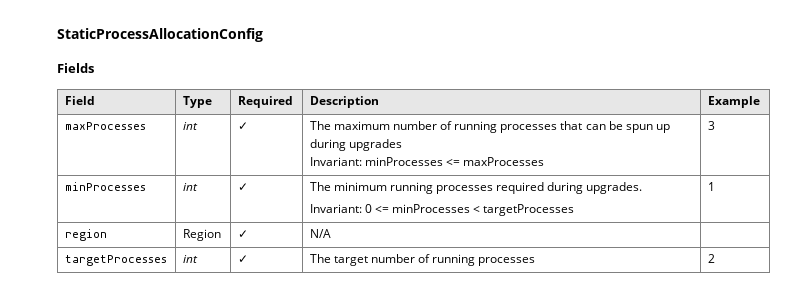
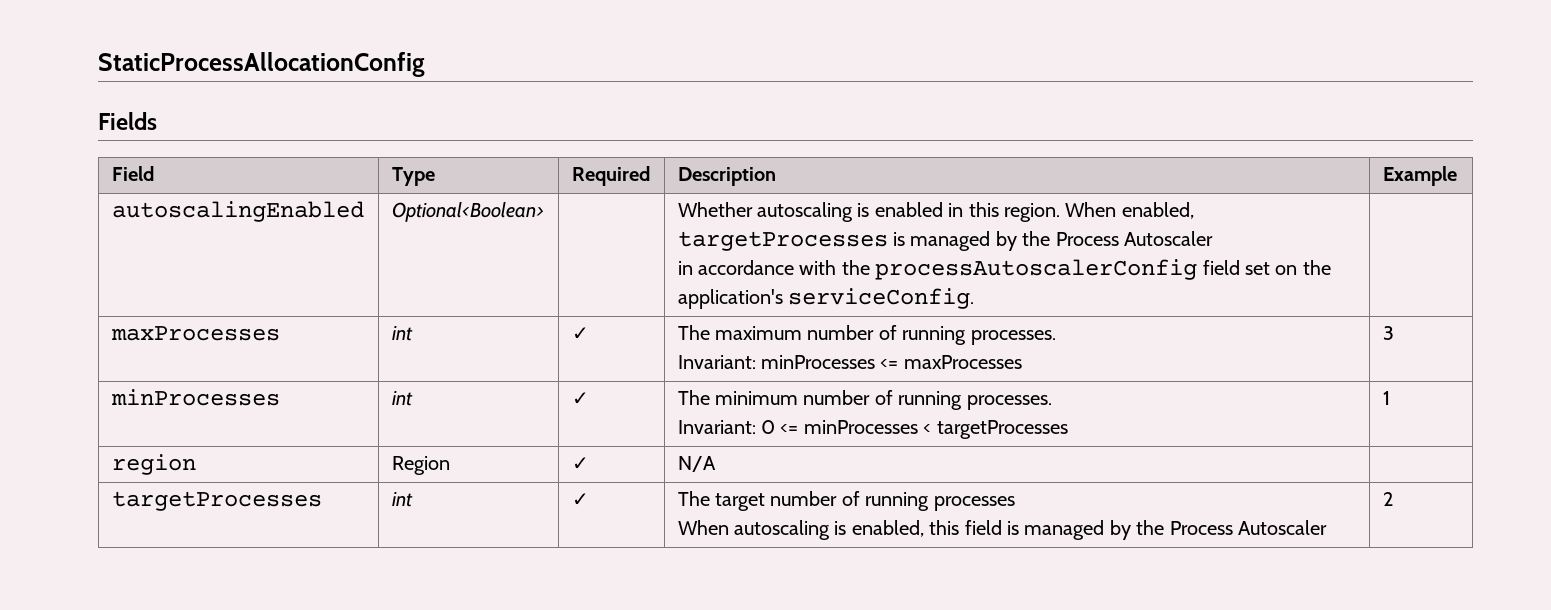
(760, 102) none -> [111,201,364,222] [391,202,544,222] [677,202,1194,222] [677,231,1213,251] [677,259,1331,280] [677,288,974,309] // autoscalingEnabled | Optional<Boolean> | | Whether autoscaling is enabled in this region. When enabled, targetProcesses is managed by the Process Autoscaler // in accordance with the processAutoscalerConfig field set on the application's serviceConfig. |
[500,121,670,133] [309,139,402,151] processes that can be spun up during upgrades -> [970,330,1056,345] processes.
[390,182,643,194] running processes required during upgrades. -> [803,390,1052,410] number of running processes.
(536, 261) none -> [677,520,1327,540] // When autoscaling is enabled, this field is managed by the Process Autoscaler

